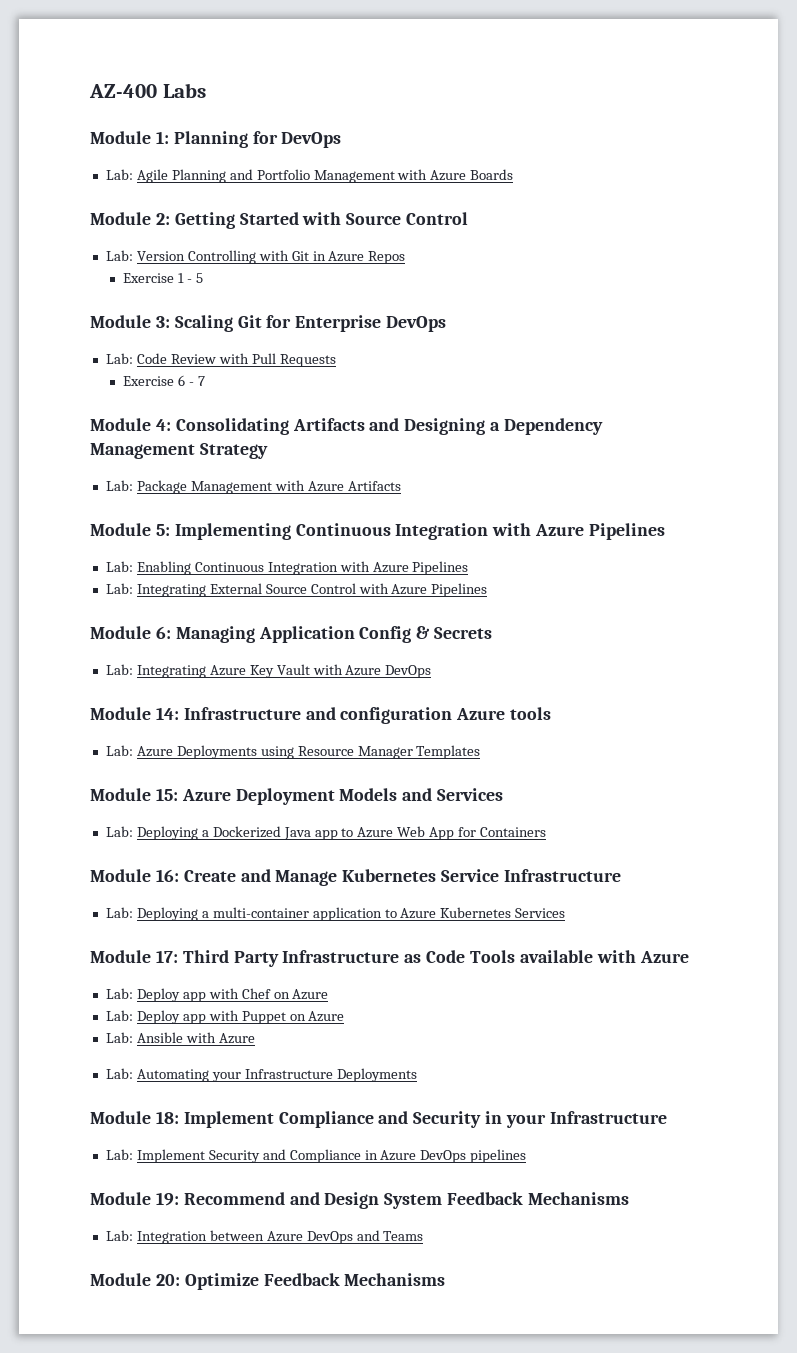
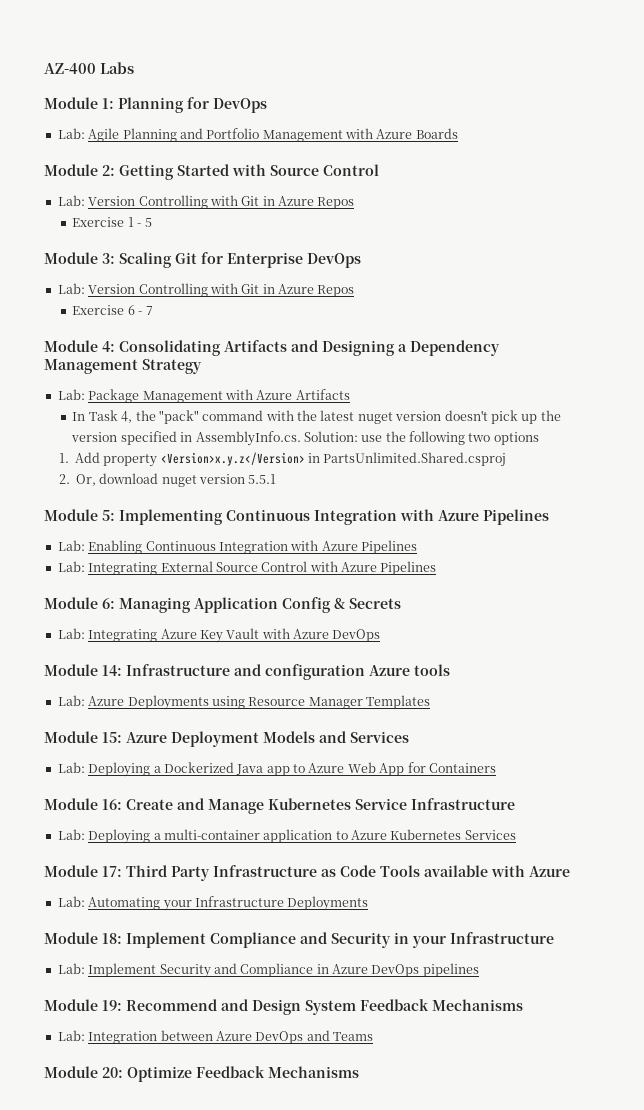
[136,353,336,367] Code Review with Pull Requests -> [88,283,355,297] Version Controlling with Git in Azure Repos
(401, 486) none -> [72,410,561,424] [71,431,539,446] [58,452,507,467] [58,473,277,487] // In Task 4, the "pack" command with the latest nuget version doesn't pick up the version specified in AssemblyInfo.cs. Solution: use the following two options // 1. Add property <Version>x.y.z</Version> in PartsUnlimited.Shared.csproj // 2. Or, download nuget version 5.5.1
[105,988,329,1002] [105,1010,345,1024] [105,1032,255,1044] // Lab: Deploy app with Chef on Azure // Lab: Deploy app with Puppet on Azure // Lab: Ansible with Azure -> (570, 871) none

